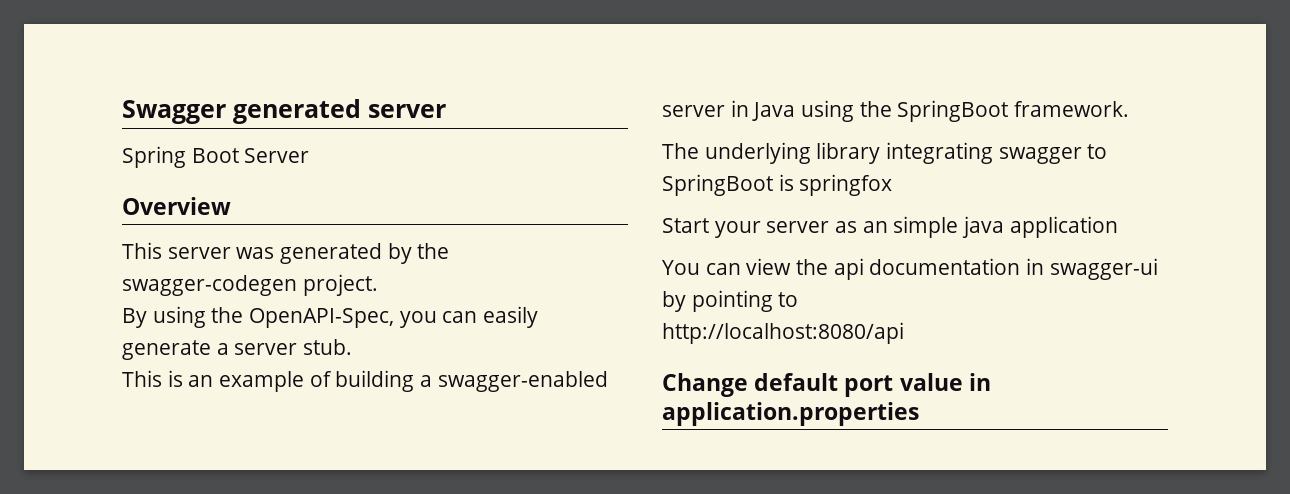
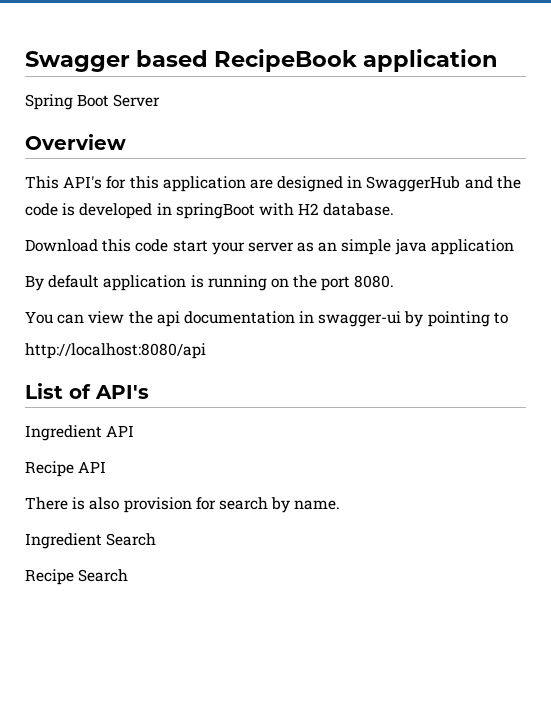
[233,99,446,124] generated server -> [136,49,499,72] based RecipeBook application
[167,243,450,264] [122,274,378,296] [122,306,539,328] [122,339,353,360] [122,370,608,392] [662,100,1130,122] [662,142,1108,164] [662,174,893,196] [662,218,709,233] server was generated by the swagger-codegen project. // By using the OpenAPI-Spec, you can easily generate a server stub. // This is an example of building a swagger-enabled server in Java using the SpringBoot framework. // The underlying library integrating swagger to SpringBoot is springfox // Start -> [63,176,521,192] [25,203,395,219] [25,239,208,252] API's for this application are designed in SwaggerHub and the code is developed in springBoot with H2 database. // Download this code start
(1118, 227) none -> [25,275,395,291] // By default application is running on the port 8080.
[662,373,991,397] [662,402,919,426] Change default port value in application.properties -> [25,383,149,399] [25,425,135,441] [25,461,107,477] [25,497,341,513] [25,533,157,549] [25,569,129,585] List of API's // Ingredient API // Recipe API // There is also provision for search by name. // Ingredient Search // Recipe Search

